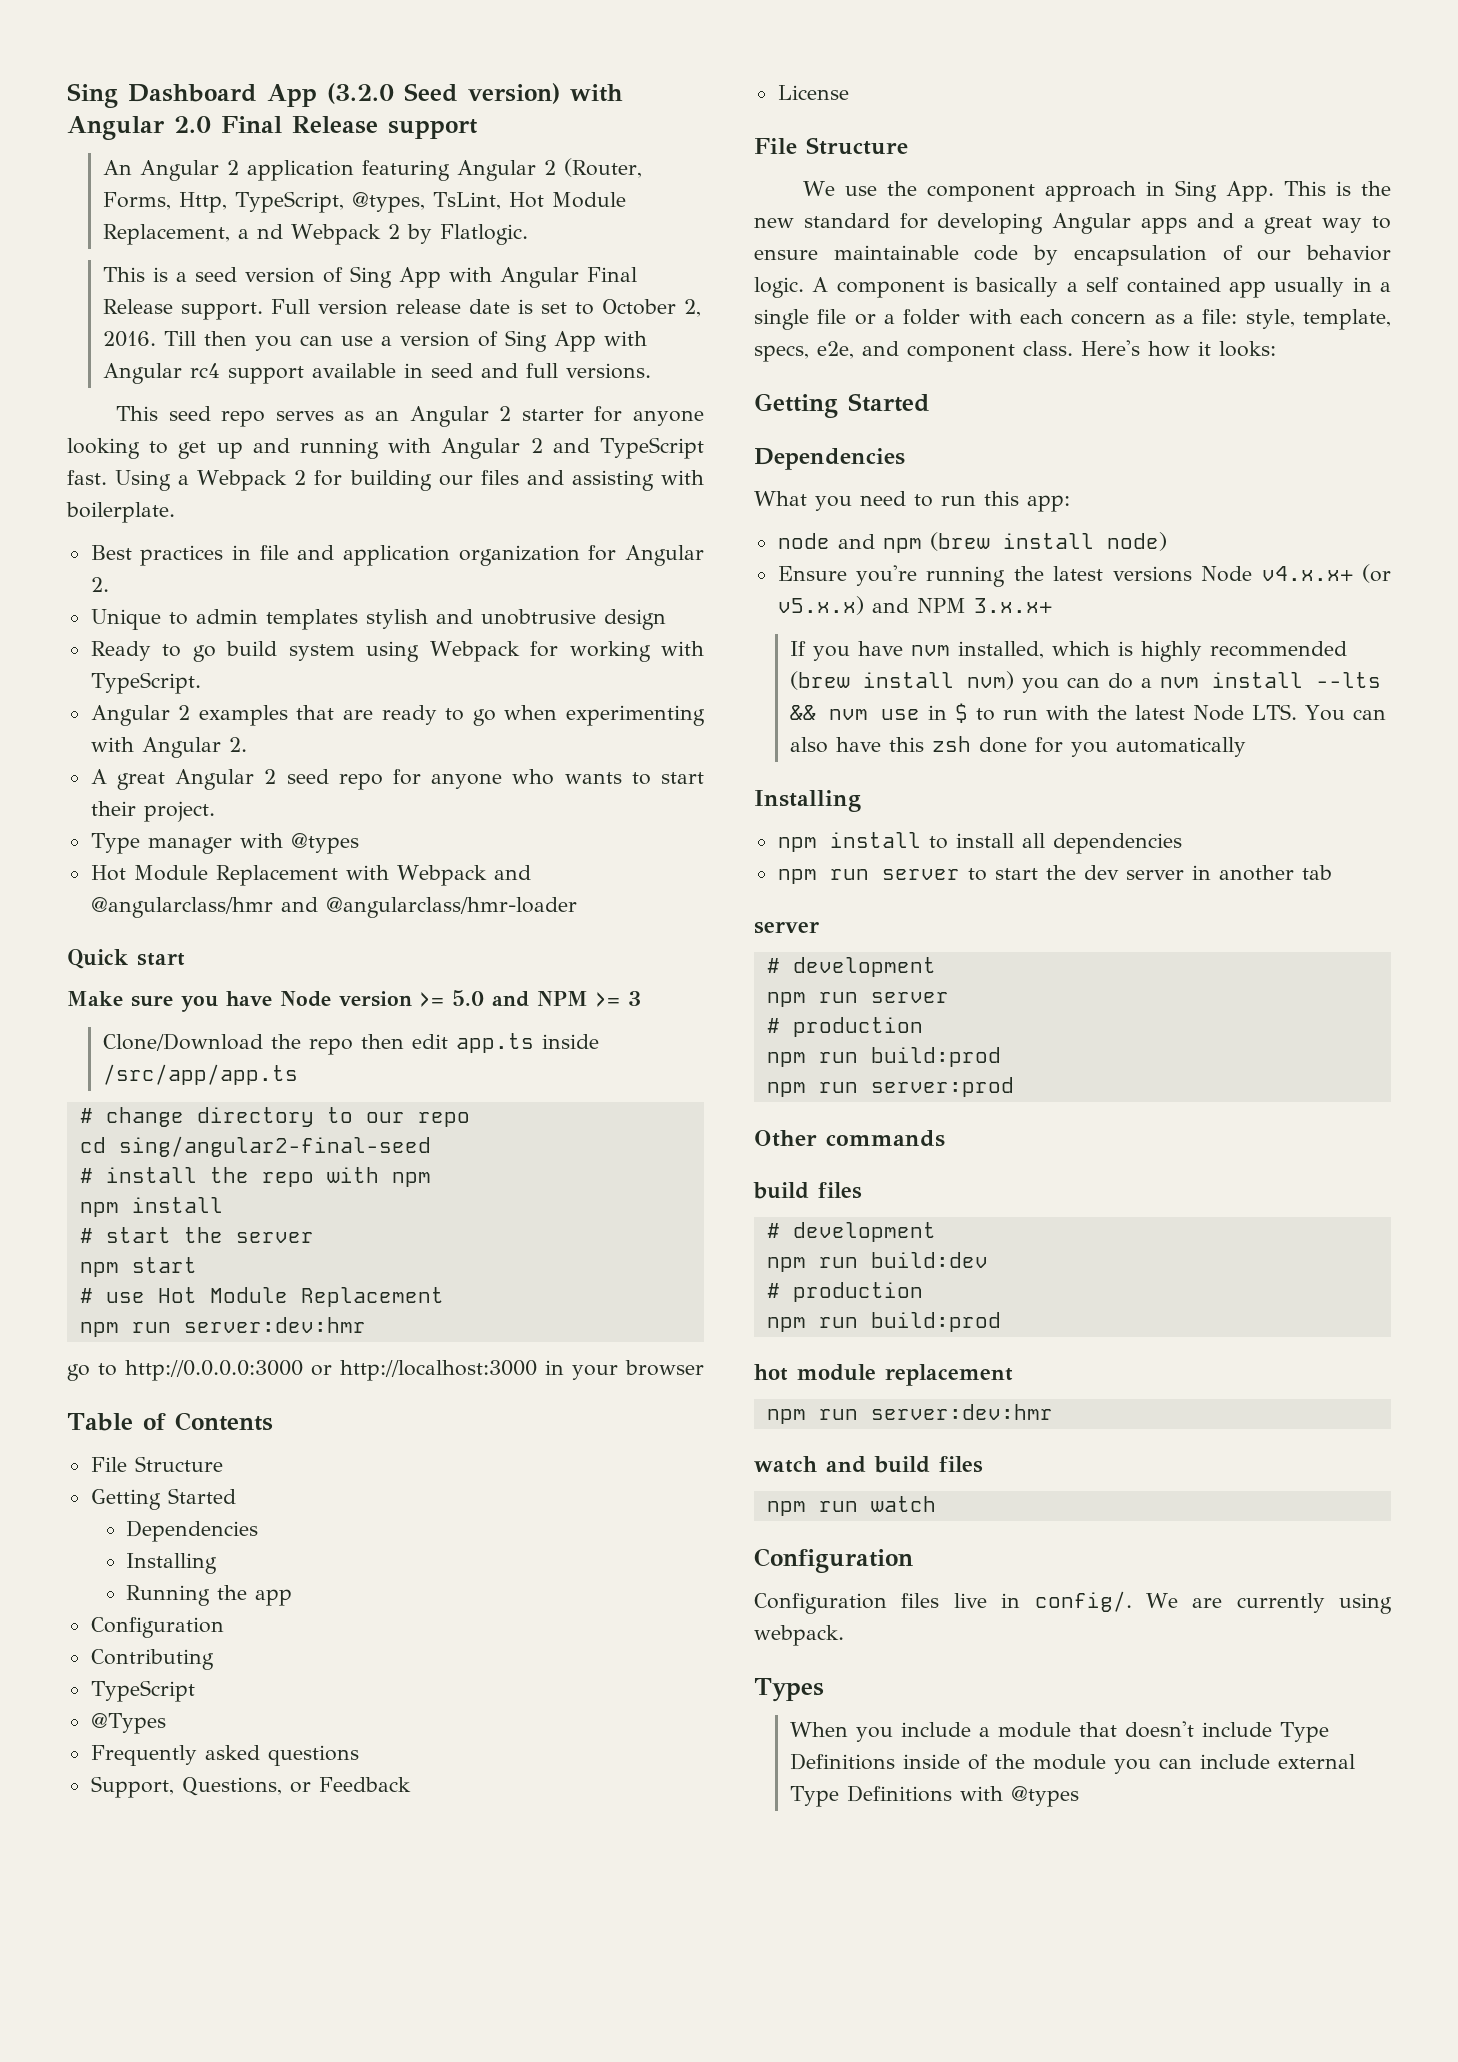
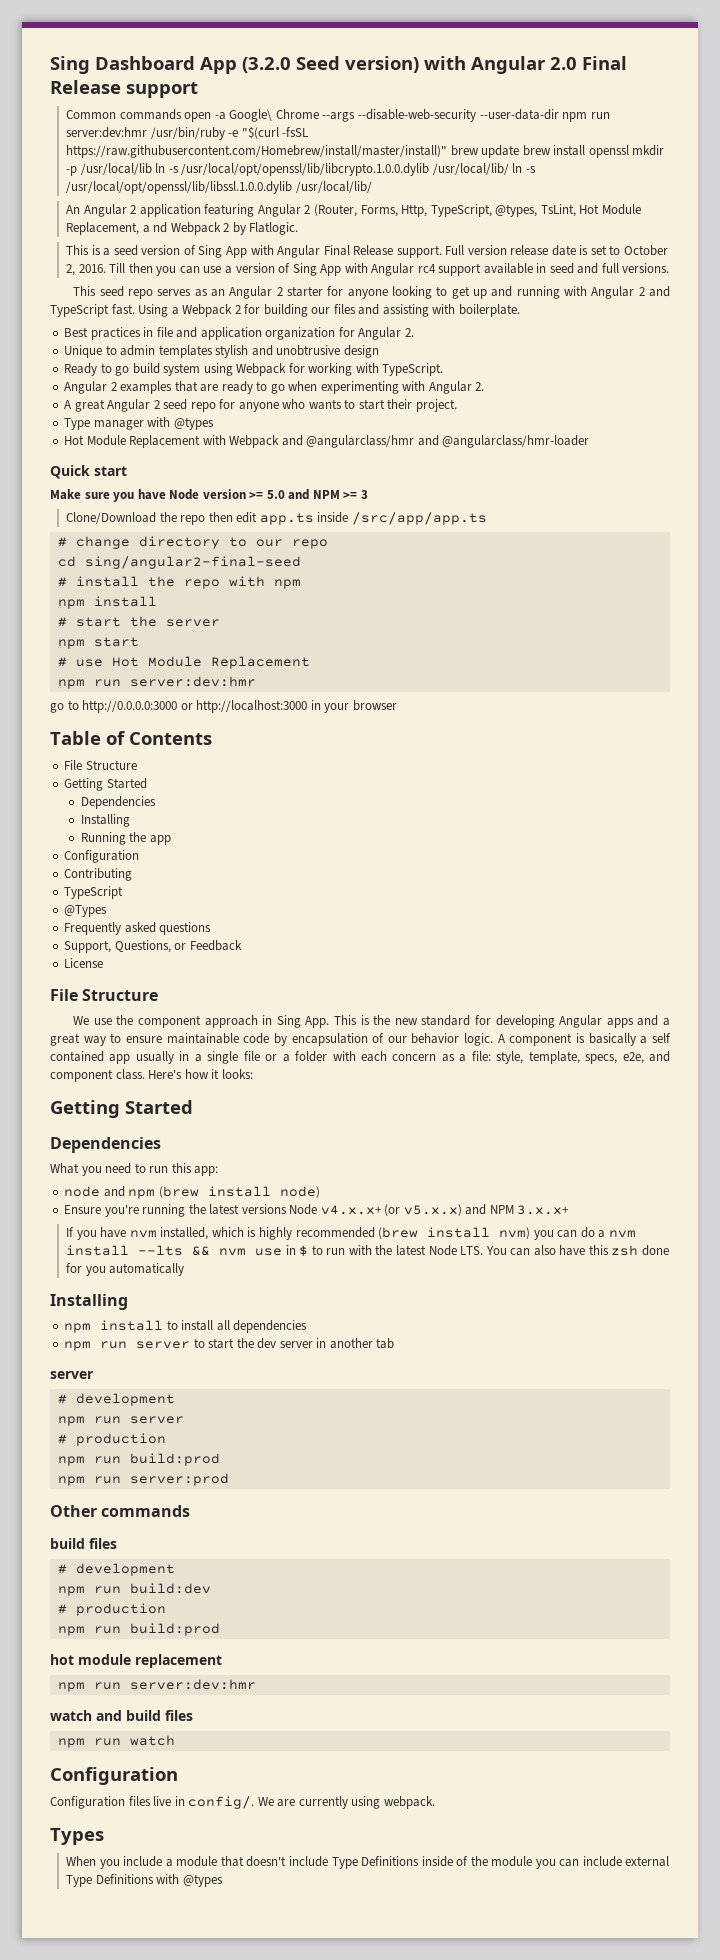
(478, 129) none -> [66,109,610,122] [66,126,309,140] [66,145,665,158] [66,163,536,176] [66,181,372,194] // Common commands open -a Google\ Chrome --args --disable-web-security --user-data-dir npm run server:dev:hmr /usr/bin/ruby -e "$(curl -fsSL https://raw.githubusercontent.com/Homebrew/install/master/install)" brew update brew install openssl mkdir -p /usr/local/lib ln -s /usr/local/opt/openssl/lib/libcrypto.1.0.0.dylib /usr/local/lib/ ln -s /usr/local/opt/openssl/lib/libssl.1.0.0.dylib /usr/local/lib/

